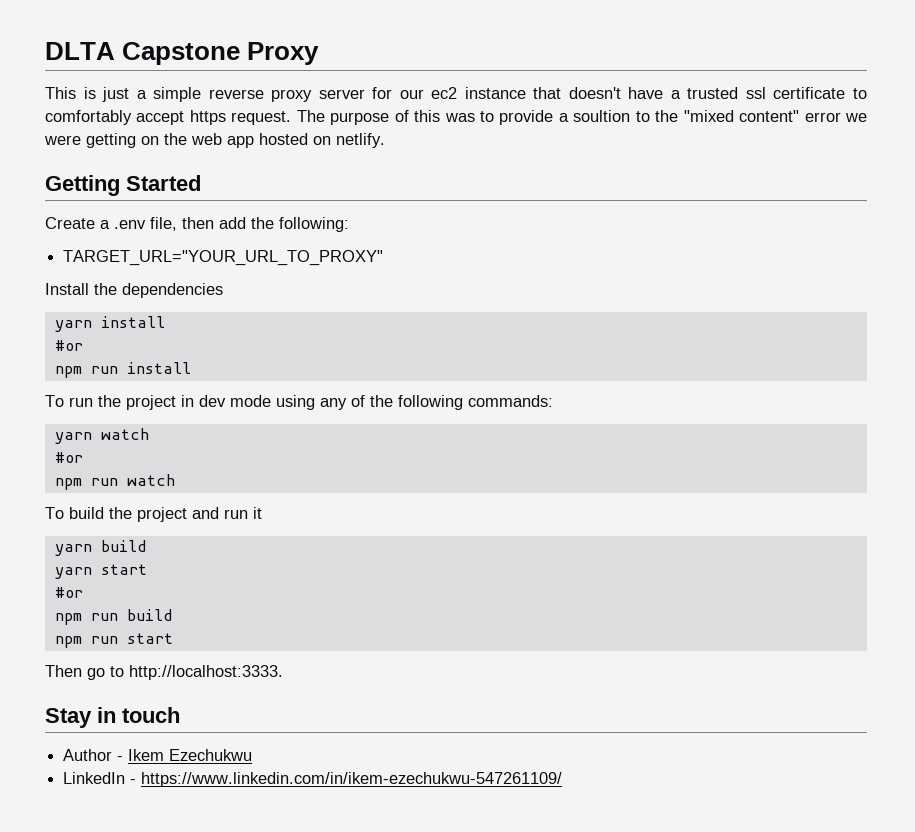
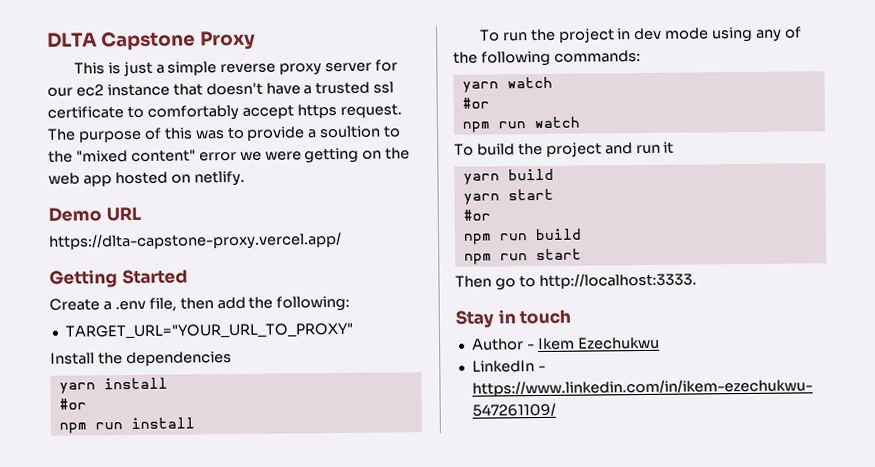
(385, 140) none -> [48,206,142,222] [48,231,342,251] // Demo URL // https://dlta-capstone-proxy.vercel.app/

